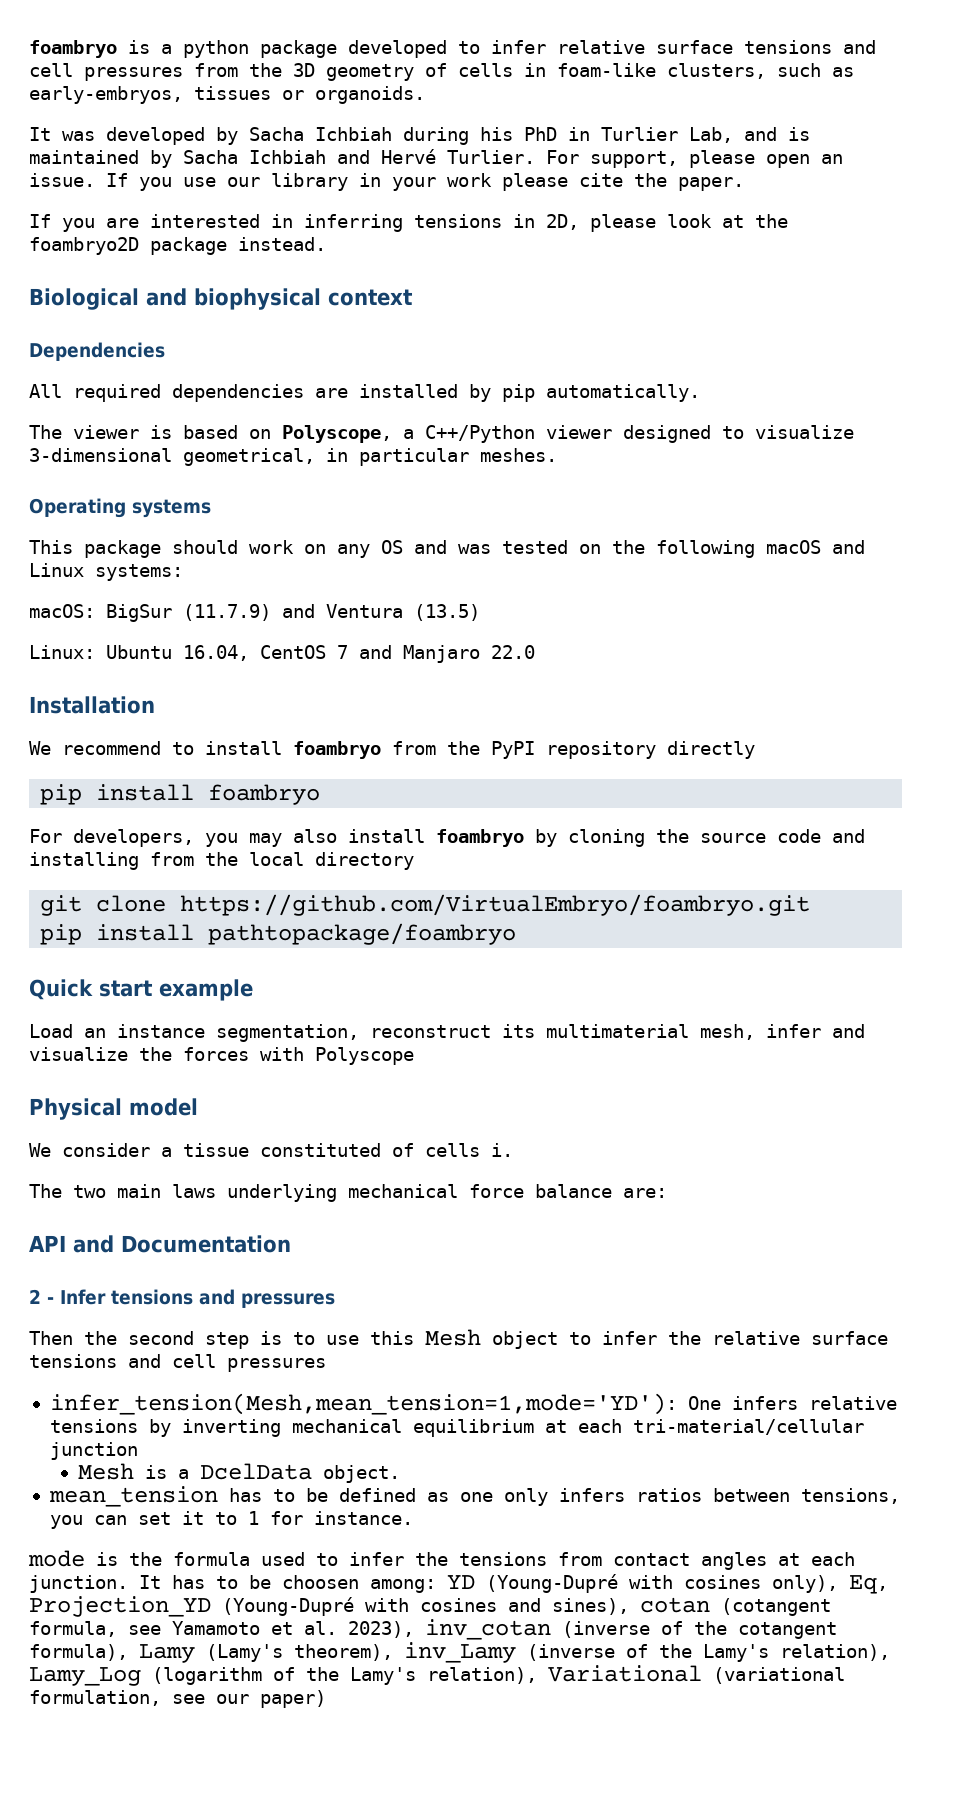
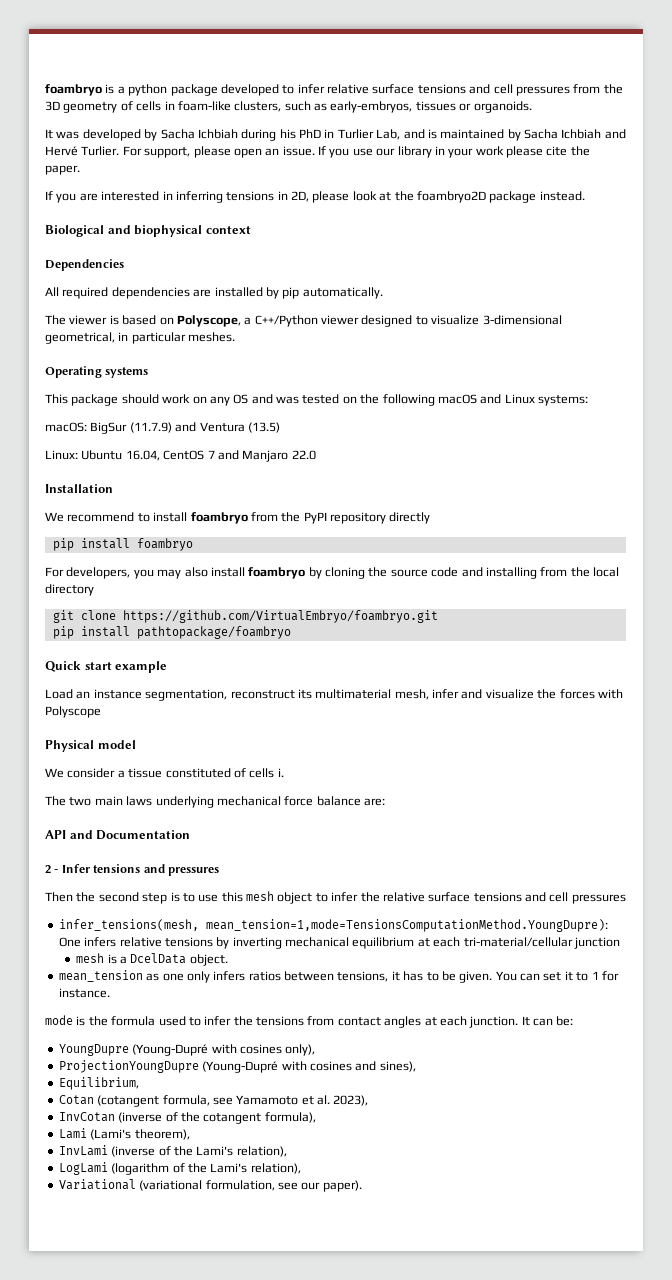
[425,1329,481,1346] Mesh -> [246,891,274,901] mesh
[49,1393,677,1415] infer_tension(Mesh,mean_tension=1,mode='YD'): -> [58,919,608,932] infer_tensions(mesh, mean_tension=1,mode=TensionsComputationMethod.YoungDupre):
[78,1463,135,1480] Mesh -> [76,953,105,963] mesh
[228,1488,416,1502] has to be defined -> (143, 976) none
[49,1515,83,1529] you -> [391,971,517,983] it has to be given. You
[172,1575,475,1593] has to be choosen among: YD -> [533,1016,574,1026] [58,1044,129,1056] can be: // YoungDupre
[849,1575,888,1594] [29,1596,211,1617] Eq, Projection_YD -> [58,1060,199,1073] // ProjectionYoungDupre
[640,1597,710,1613] cotan -> [58,1077,139,1090] [58,1095,94,1105] // Equilibrium, // Cotan
[425,1619,551,1640] inv_cotan -> [58,1112,115,1122] // InvCotan
[139,1644,283,1663] Lamy (Lamy's -> [58,1128,132,1140] // Lami (Lami's
[404,1642,890,1663] [29,1667,141,1686] inv_Lamy (inverse of the Lamy's relation), Lamy_Log -> [58,1145,287,1157] [58,1162,108,1175] // InvLami (inverse of the Lami's relation), // LogLami
[350,1667,537,1685] Lamy's relation), -> [210,1163,301,1174] Lami's relation), //
[260,1690,326,1708] paper) -> [322,1180,362,1192] paper).

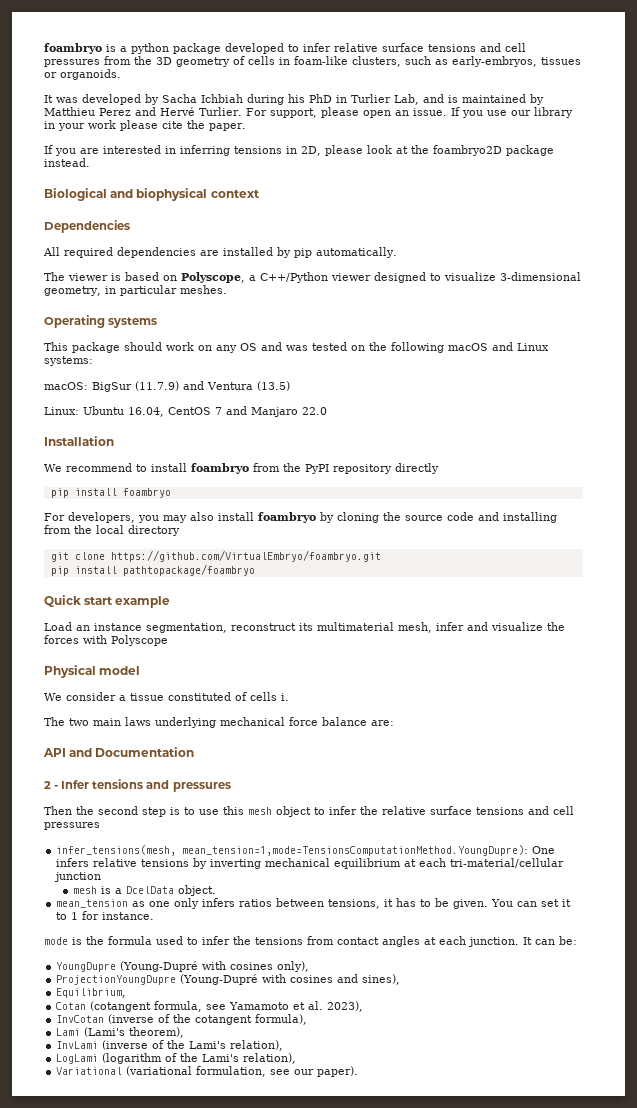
[524,129,602,139] Sacha Ichbiah -> [44,107,131,116] Matthieu Perez
[45,332,115,344] geometrical, -> [44,286,101,296] geometry,

